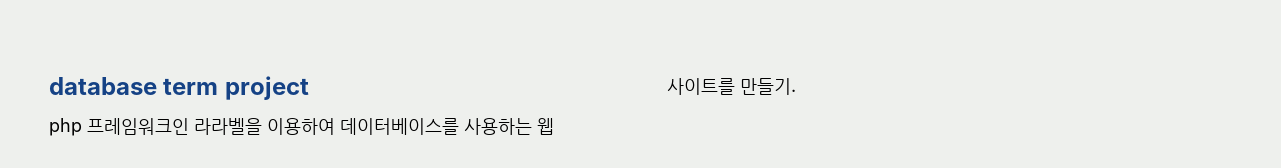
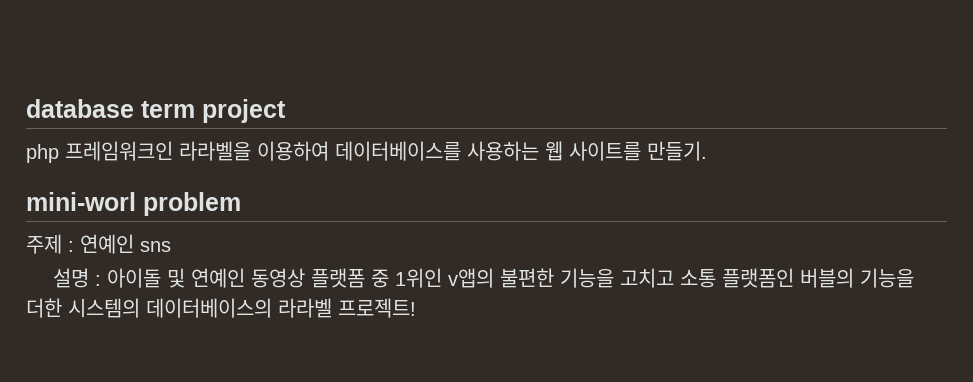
(796, 86) none -> [26,192,241,216] [26,234,171,254] [53,268,915,288] [26,298,416,318] // mini-worl problem // 주제 : 연예인 sns // 설명 : 아이돌 및 연예인 동영상 플랫폼 중 1위인 v앱의 불편한 기능을 고치고 소통 플랫폼인 버블의 기능을 더한 시스템의 데이터베이스의 라라벨 프로젝트!

